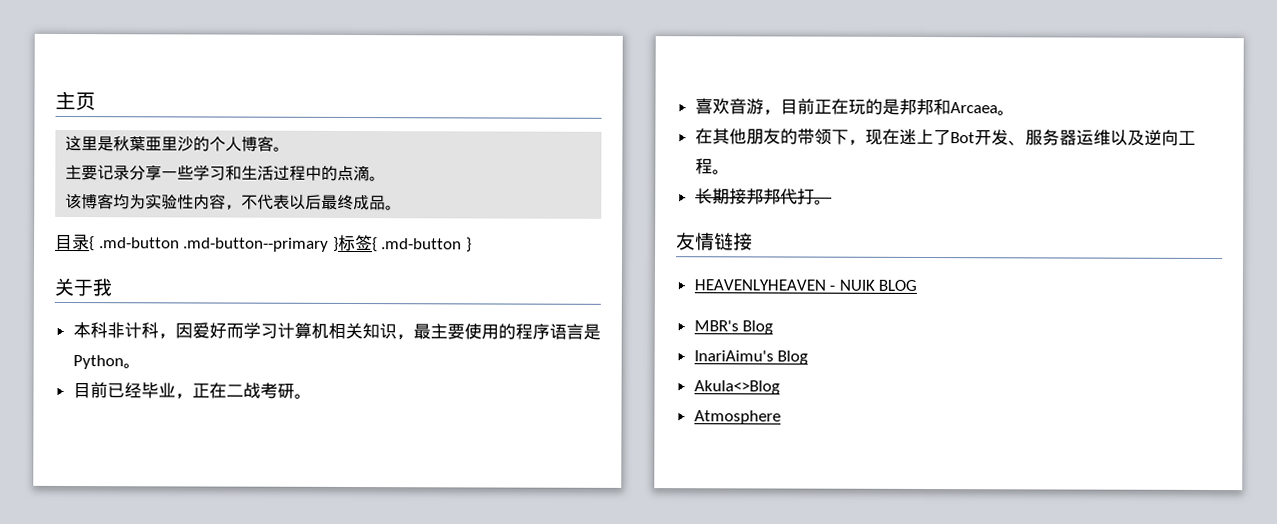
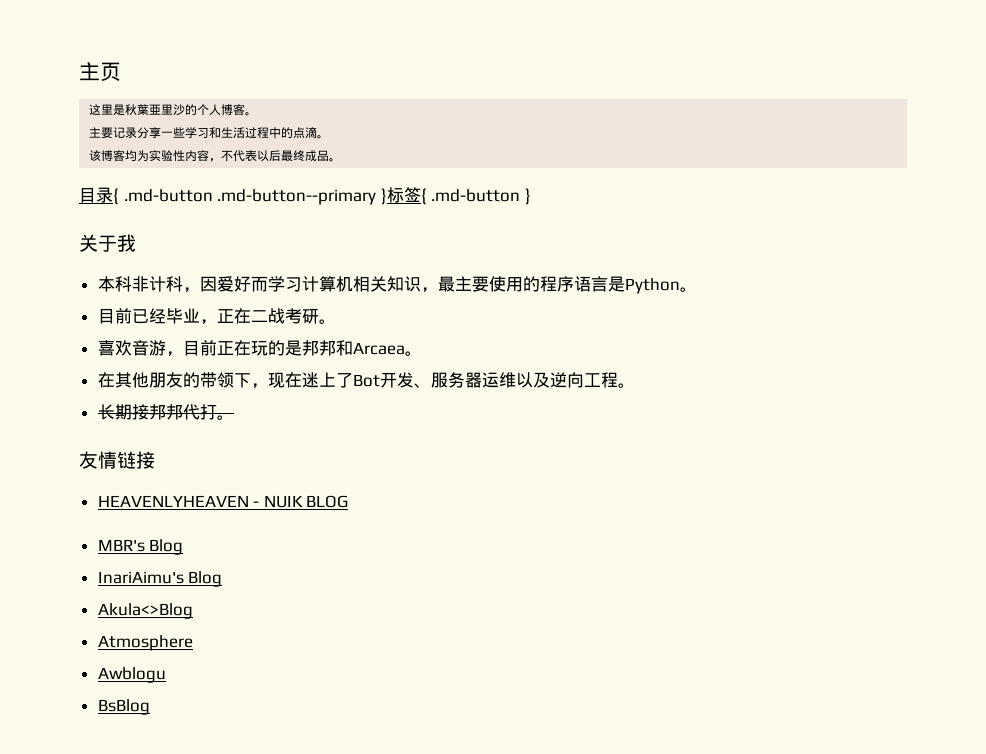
(781, 417) none -> [97,667,166,683] [97,699,150,715] // Awblogu // BsBlog

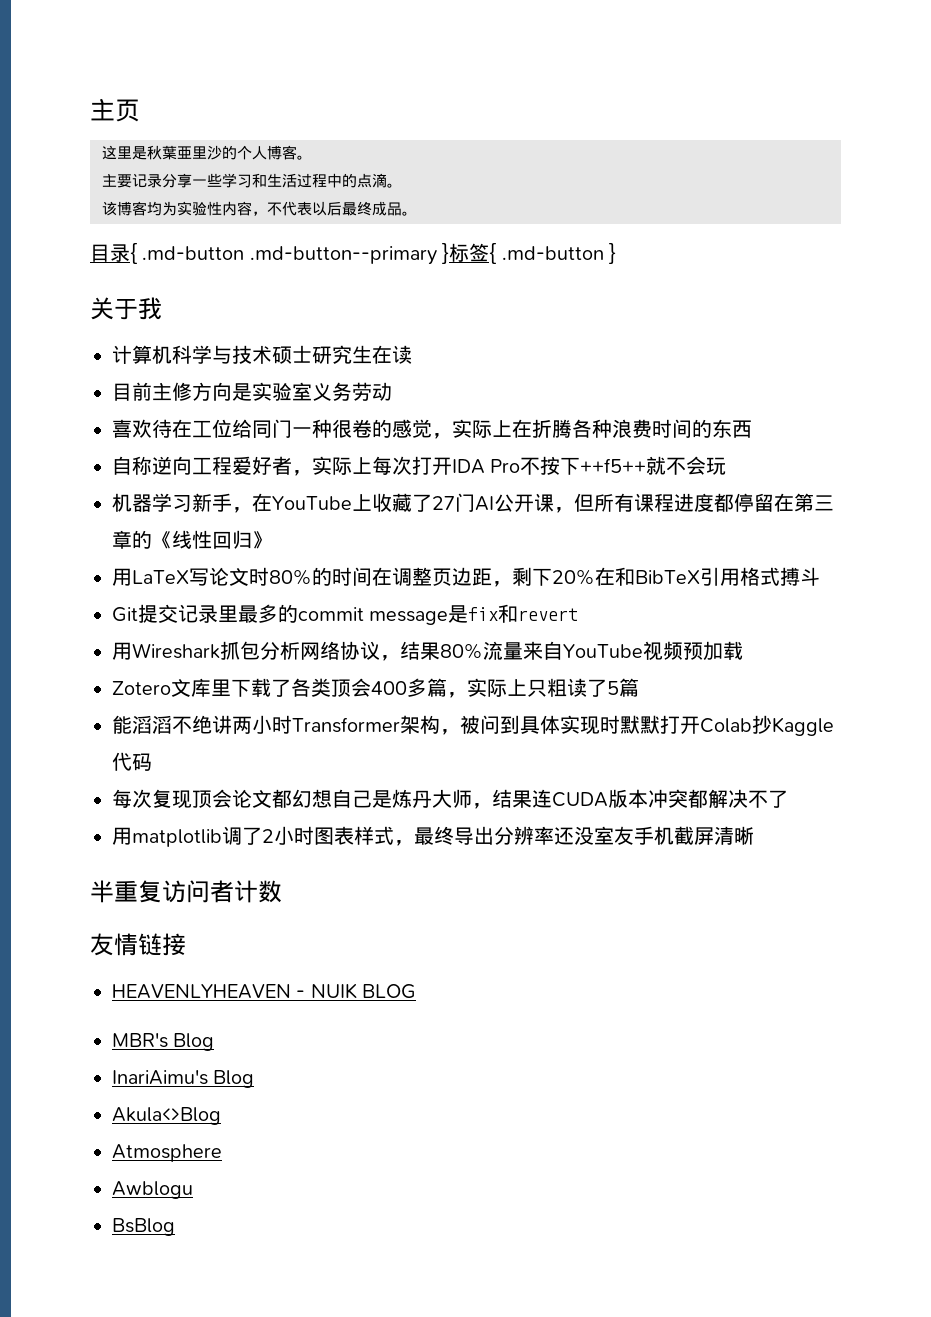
[97,276,697,294] [97,308,336,325] [97,340,422,357] [97,372,635,389] [97,404,234,420] 本科非计科，因爱好而学习计算机相关知识，最主要使用的程序语言是Python。 // 目前已经毕业，正在二战考研。 // 喜欢音游，目前正在玩的是邦邦和Arcaea。 // 在其他朋友的带领下，现在迷上了Bot开发、服务器运维以及逆向工程。 // 长期接邦邦代打。 -> [112,345,412,364] [112,382,392,401] [112,419,752,439] [112,456,727,476] [112,493,834,513] [112,530,272,549] [112,567,820,587] [112,604,579,625] [112,641,743,661] [112,678,639,698] [112,715,834,736] [112,752,152,771] [112,789,788,809] [112,826,754,847] [90,880,282,903] 计算机科学与技术硕士研究生在读 // 目前主修方向是实验室义务劳动 // 喜欢待在工位给同门一种很卷的感觉，实际上在折腾各种浪费时间的东西 // 自称逆向工程爱好者，实际上每次打开IDA Pro不按下++f5++就不会玩 // 机器学习新手，在YouTube上收藏了27门AI公开课，但所有课程进度都停留在第三章的《线性回归》 // 用LaTeX写论文时80%的时间在调整页边距，剩下20%在和BibTeX引用格式搏斗 // Git提交记录里最多的commit message是fix和revert // 用Wireshark抓包分析网络协议，结果80%流量来自YouTube视频预加载 // Zotero文库里下载了各类顶会400多篇，实际上只粗读了5篇 // 能滔滔不绝讲两小时Transformer架构，被问到具体实现时默默打开Colab抄Kaggle代码 // 每次复现顶会论文都幻想自己是炼丹大师，结果连CUDA版本冲突都解决不了 // 用matplotlib调了2小时图表样式，最终导出分辨率还没室友手机截屏清晰 // 半重复访问者计数

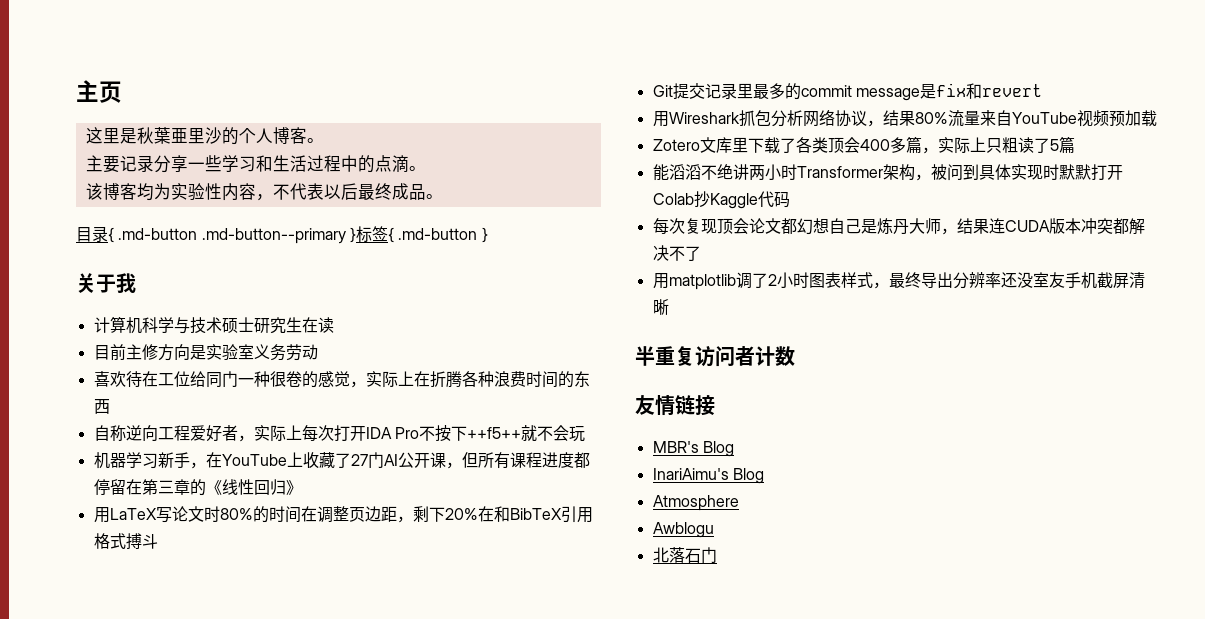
[112,983,417,999] // HEAVENLYHEAVEN - NUIK BLOG -> (715, 405) none
[112,1107,221,1125] // Akula<>Blog -> (764, 476) none
[112,1218,175,1236] BsBlog -> [652,547,717,563] 北落石门

